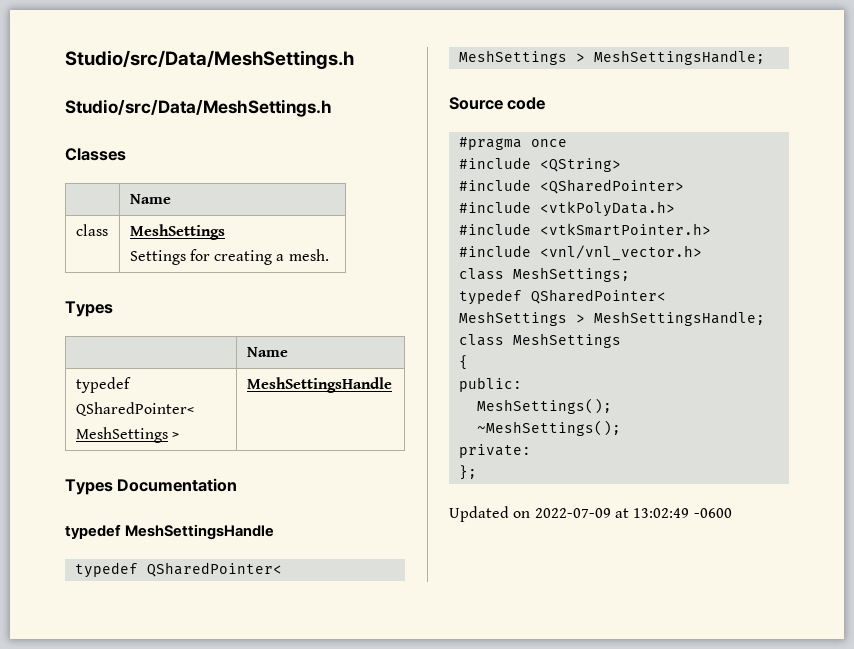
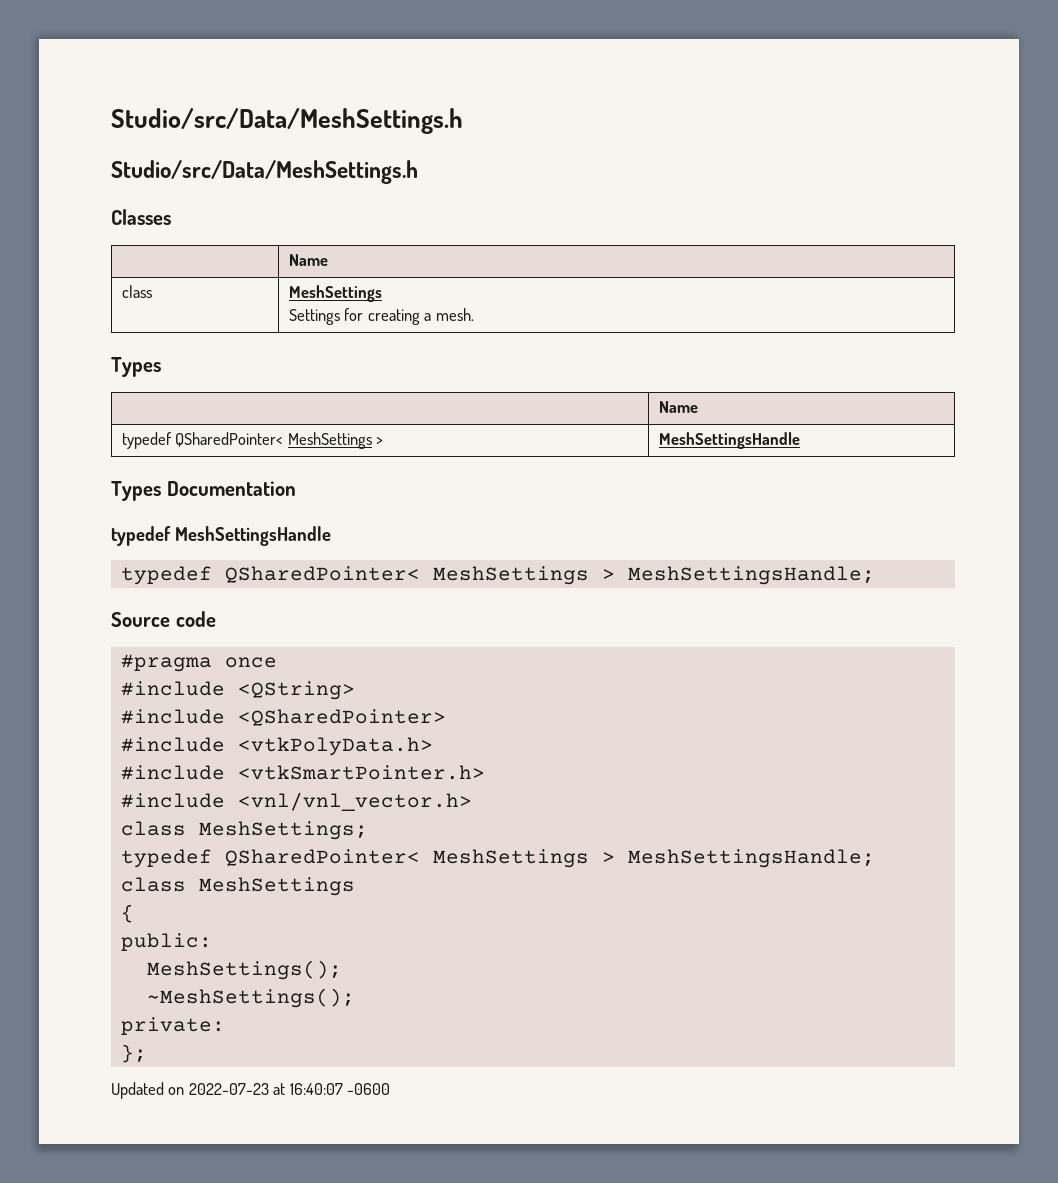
[534,508,690,518] 2022-07-09 at 13:02:49 -> [188,1083,343,1095] 2022-07-23 at 16:40:07

